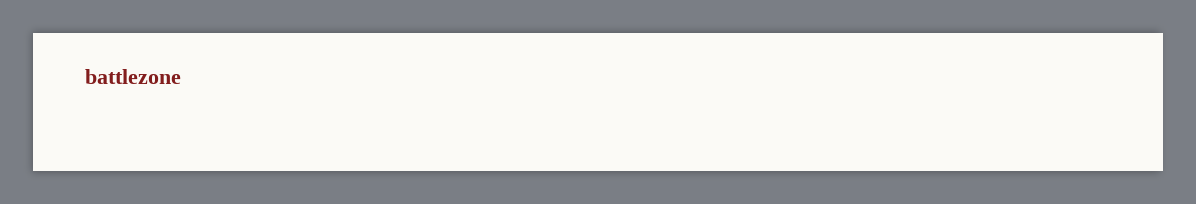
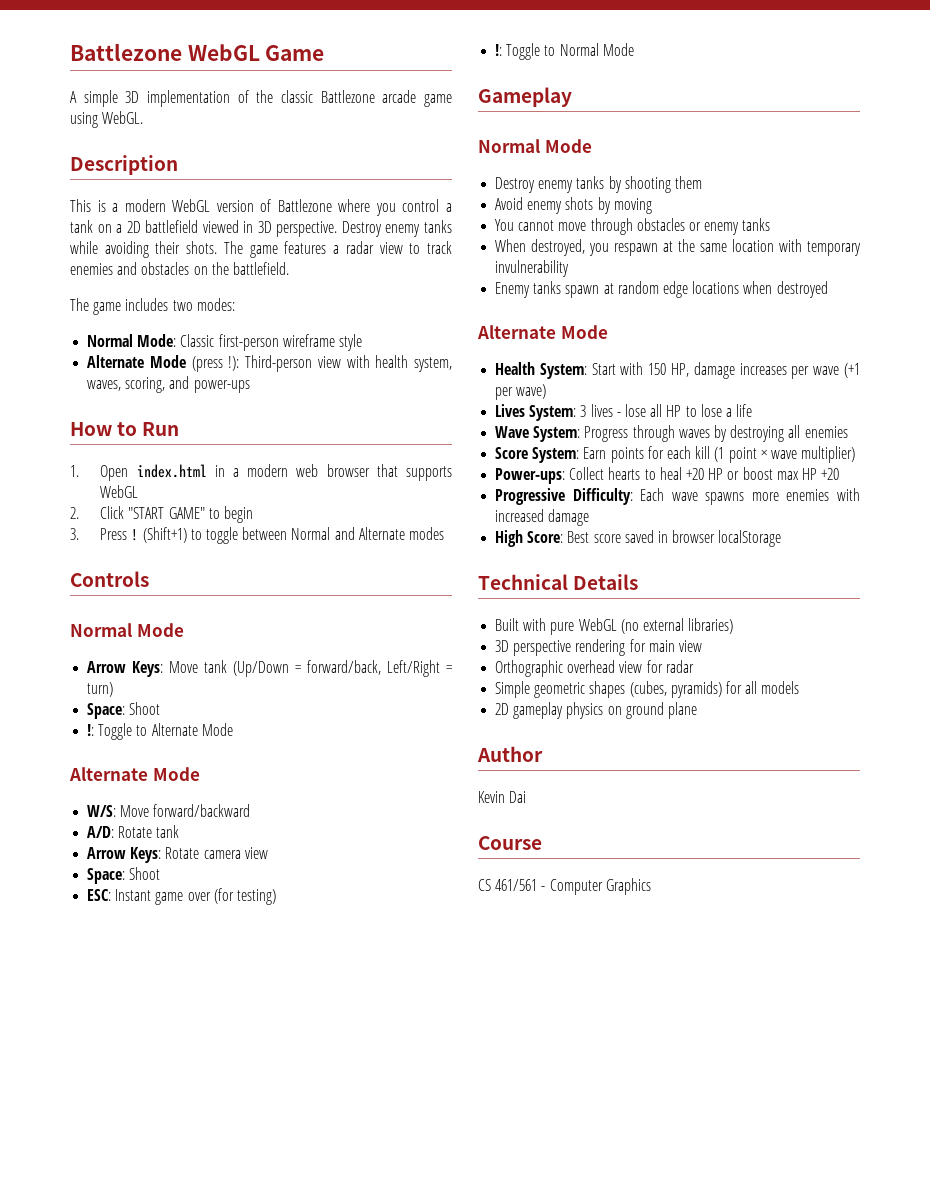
[85,69,181,84] battlezone -> [70,43,325,61] [70,90,452,107] [70,111,144,128] [70,155,178,175] [70,199,452,216] [70,220,452,237] [70,241,453,258] [70,262,289,275] [70,298,235,315] [87,334,362,351] [87,355,452,372] [87,376,250,393] [70,422,180,436] [70,464,452,481] [100,485,139,498] [70,506,254,523] [70,527,444,544] [70,571,149,587] [70,623,184,637] [87,660,452,677] [87,682,114,697] [87,702,161,719] [87,723,233,740] [69,767,200,781] [87,804,251,817] [87,825,180,838] [87,847,268,863] [87,867,161,884] [87,888,276,905] [495,43,634,60] [478,87,572,107] [478,139,592,153] [495,176,702,193] [495,197,652,214] [495,218,771,235] [495,239,861,256] [495,260,570,277] [495,281,828,298] [477,325,608,339] [495,362,860,379] [495,384,547,400] [495,404,753,421] [495,425,848,442] [495,446,856,463] [495,467,840,484] [495,488,860,505] [495,509,590,526] [495,530,782,547] [478,574,639,590] [495,618,734,635] [495,639,702,656] [495,660,694,677] [495,681,800,698] [495,702,697,719] [477,746,543,762] [478,791,527,803] [478,836,542,850] [478,878,651,895] Battlezone WebGL Game // A simple 3D implementation of the classic Battlezone arcade game using WebGL. // Description // This is a modern WebGL version of Battlezone where you control a tank on a 2D battlefield viewed in 3D perspective. Destroy enemy tanks while avoiding their shots. The game features a radar view to track enemies and obstacles on the battlefield. // The game includes two modes: // Normal Mode: Classic first-person wireframe style // Alternate Mode (press !): Third-person view with health system, waves, scoring, and power-ups // How to Run // 1. Open index.html in a modern web browser that supports WebGL // 2. Click "START GAME" to begin // 3. Press ! (Shift+1) to toggle between Normal and Alternate modes // Controls // Normal Mode // Arrow Keys: Move tank (Up/Down = forward/back, Left/Right = turn) // Space: Shoot // !: Toggle to Alternate Mode // Alternate Mode // W/S: Move forward/backward // A/D: Rotate tank // Arrow Keys: Rotate camera view // Space: Shoot // ESC: Instant game over (for testing) // !: Toggle to Normal Mode // Gameplay // Normal Mode // Destroy enemy tanks by shooting them // Avoid enemy shots by moving // You cannot move through obstacles or enemy tanks // When destroyed, you respawn at the same location with temporary invulnerability // Enemy tanks spawn at random edge locations when destroyed // Alternate Mode // Health System: Start with 150 HP, damage increases per wave (+1 per wave) // Lives System: 3 lives - lose all HP to lose a life // Wave System: Progress through waves by destroying all enemies // Score System: Earn points for each kill (1 point × wave multiplier) // Power-ups: Collect hearts to heal +20 HP or boost max HP +20 // Progressive Difficulty: Each wave spawns more enemies with increased damage // High Score: Best score saved in browser localStorage // Technical Details // Built with pure WebGL (no external libraries) // 3D perspective rendering for main view // Orthographic overhead view for radar // Simple geometric shapes (cubes, pyramids) for all models // 2D gameplay physics on ground plane // Author // Kevin Dai // Course // CS 461/561 - Computer Graphics

